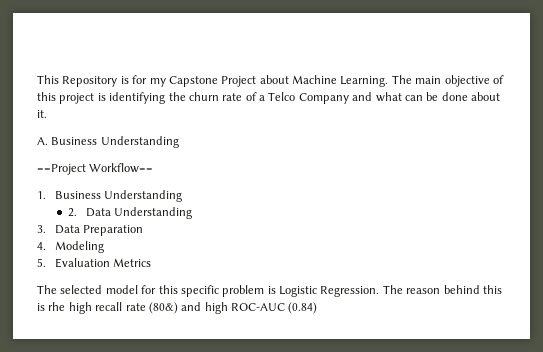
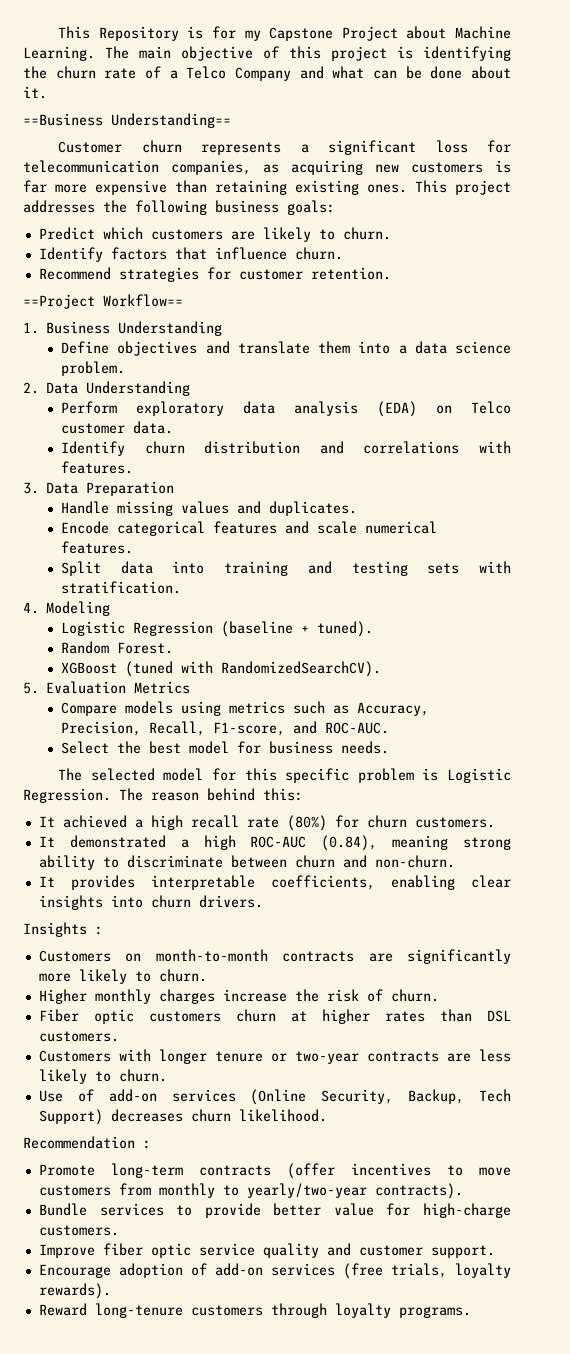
[37,136,179,148] A. Business Understanding -> [23,113,231,128] [58,140,511,155] [23,160,511,175] [23,180,511,195] [23,200,335,215] [38,227,391,242] [38,247,343,262] [38,267,391,282] ==Business Understanding== // Customer churn represents a significant loss for telecommunication companies, as acquiring new customers is far more expensive than retaining existing ones. This project addresses the following business goals: // Predict which customers are likely to churn. // Identify factors that influence churn. // Recommend strategies for customer retention.
[68,207,193,219] [37,225,144,236] [37,241,104,253] [37,258,152,268] 2. Data Understanding // 3. Data Preparation // 4. Modeling // 5. Evaluation Metrics -> [61,341,511,356] [61,361,126,376] [23,381,191,396] [61,401,511,417] [61,421,174,434] [61,441,511,456] [61,461,134,474] [23,481,175,496] [61,501,358,516] [61,521,438,536] [61,541,134,554] [61,561,511,576] [61,581,182,594] [23,601,111,616] [61,621,374,637] [61,641,174,654] [61,661,382,677] [23,681,191,694] [61,701,430,716] [61,721,390,736] [61,741,390,754] Define objectives and translate them into a data science problem. // 2. Data Understanding // Perform exploratory data analysis (EDA) on Telco customer data. // Identify churn distribution and correlations with features. // 3. Data Preparation // Handle missing values and duplicates. // Encode categorical features and scale numerical features. // Split data into training and testing sets with stratification. // 4. Modeling // Logistic Regression (baseline + tuned). // Random Forest. // XGBoost (tuned with RandomizedSearchCV). // 5. Evaluation Metrics // Compare models using metrics such as Accuracy, Precision, Recall, F1-score, and ROC-AUC. // Select the best model for business needs.
[482,285,502,294] [37,302,318,314] this is rhe high recall rate (80&) and high ROC-AUC (0.84) -> [263,788,303,801] [38,815,495,831] [38,835,511,851] [38,855,455,870] [38,875,511,890] [38,895,263,910] [23,922,103,937] [38,949,512,964] [38,969,207,984] [38,989,439,1004] [38,1009,512,1024] [38,1031,119,1042] [38,1049,512,1064] [38,1069,167,1084] [38,1089,511,1105] [38,1109,327,1125] [23,1136,151,1149] [38,1163,511,1179] [38,1183,463,1199] [38,1203,511,1218] [38,1225,119,1236] [38,1243,495,1258] [38,1263,512,1279] [38,1283,111,1299] [38,1303,471,1318] this: // It achieved a high recall rate (80%) for churn customers. // It demonstrated a high ROC-AUC (0.84), meaning strong ability to discriminate between churn and non-churn. // It provides interpretable coefficients, enabling clear insights into churn drivers. // Insights : // Customers on month-to-month contracts are significantly more likely to churn. // Higher monthly charges increase the risk of churn. // Fiber optic customers churn at higher rates than DSL customers. // Customers with longer tenure or two-year contracts are less likely to churn. // Use of add-on services (Online Security, Backup, Tech Support) decreases churn likelihood. // Recommendation : // Promote long-term contracts (offer incentives to move customers from monthly to yearly/two-year contracts). // Bundle services to provide better value for high-charge customers. // Improve fiber optic service quality and customer support. // Encourage adoption of add-on services (free trials, loyalty rewards). // Reward long-tenure customers through loyalty programs.

